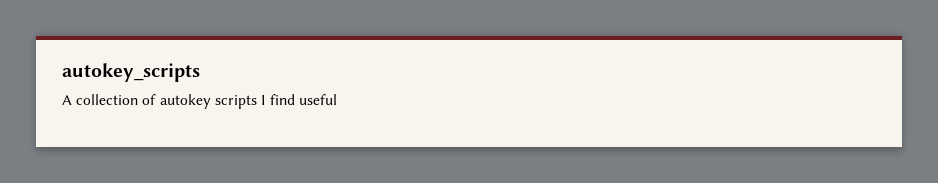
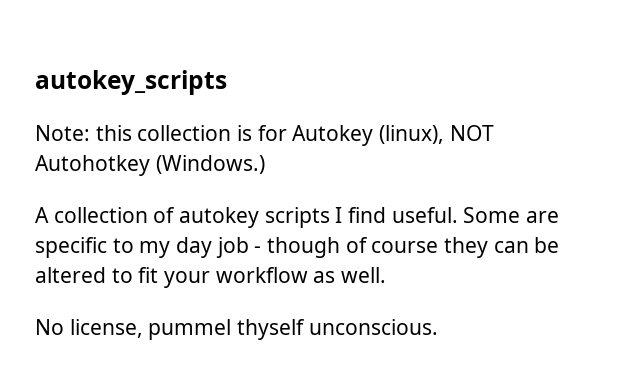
(200, 72) none -> [35,125,494,146] [35,155,265,176] // Note: this collection is for Autokey (linux), NOT Autohotkey (Windows.)
[299,94,338,105] useful -> [391,207,560,223] [35,237,560,258] [35,267,387,288] [35,319,438,340] useful. Some are specific to my day job - though of course they can be altered to fit your workflow as well. // No license, pummel thyself unconscious.

